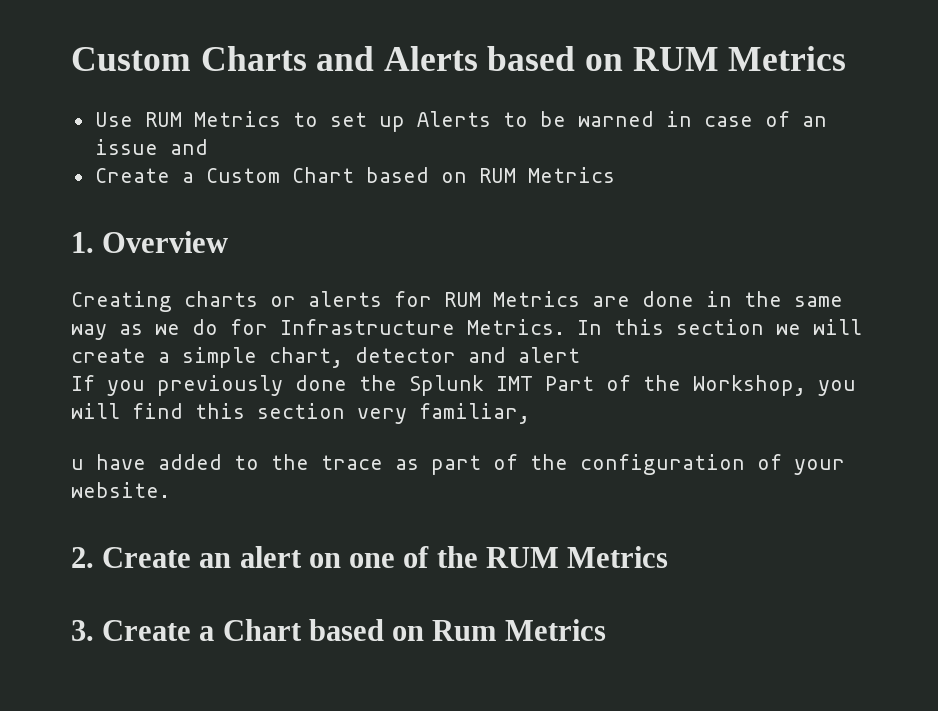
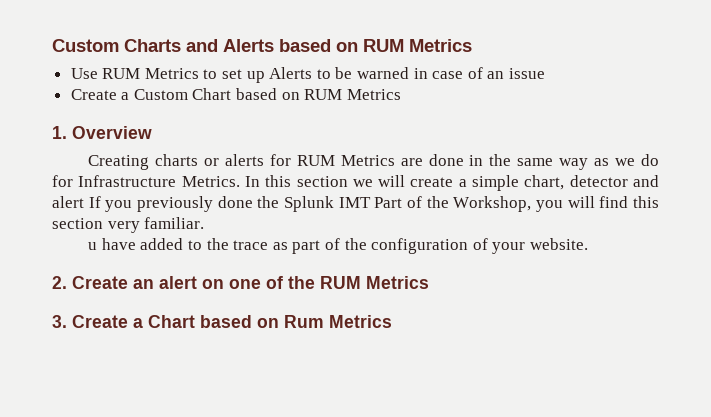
[169,139,208,155] and -> (545, 73) none
(580, 355) // -> (84, 202) none
[419,403,530,424] familiar, -> [144,217,205,229] familiar.

